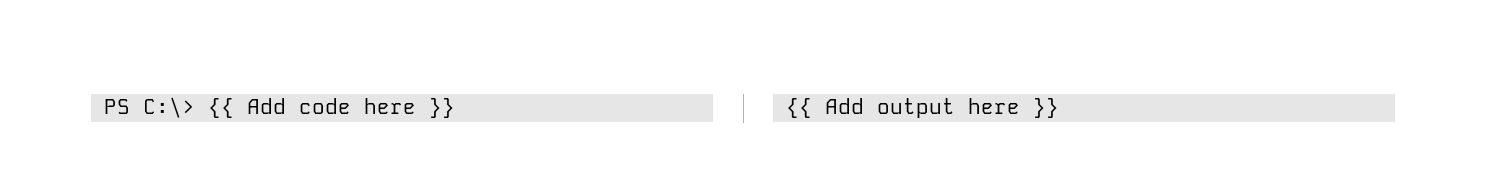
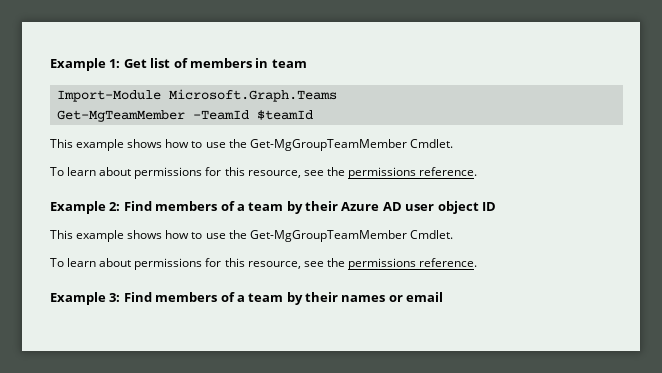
[103,97,455,118] [785,98,1059,118] PS C:\> {{ Add code here }} // {{ Add output here }} -> [50,58,307,71] [56,89,337,102] [56,110,313,122] [50,139,453,151] [50,167,478,179] [50,201,496,214] [50,230,453,242] [50,258,478,270] [50,292,444,305] Example 1: Get list of members in team // Import-Module Microsoft.Graph.Teams // Get-MgTeamMember -TeamId $teamId // This example shows how to use the Get-MgGroupTeamMember Cmdlet. // To learn about permissions for this resource, see the permissions reference. // Example 2: Find members of a team by their Azure AD user object ID // This example shows how to use the Get-MgGroupTeamMember Cmdlet. // To learn about permissions for this resource, see the permissions reference. // Example 3: Find members of a team by their names or email

